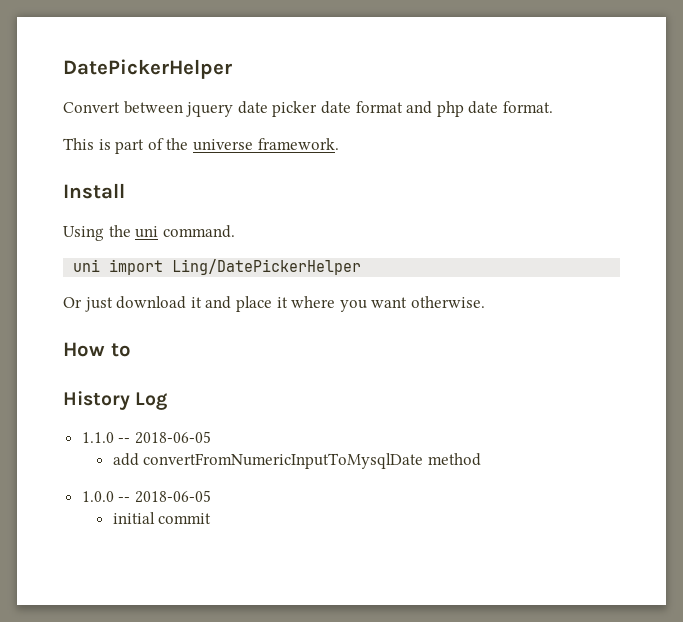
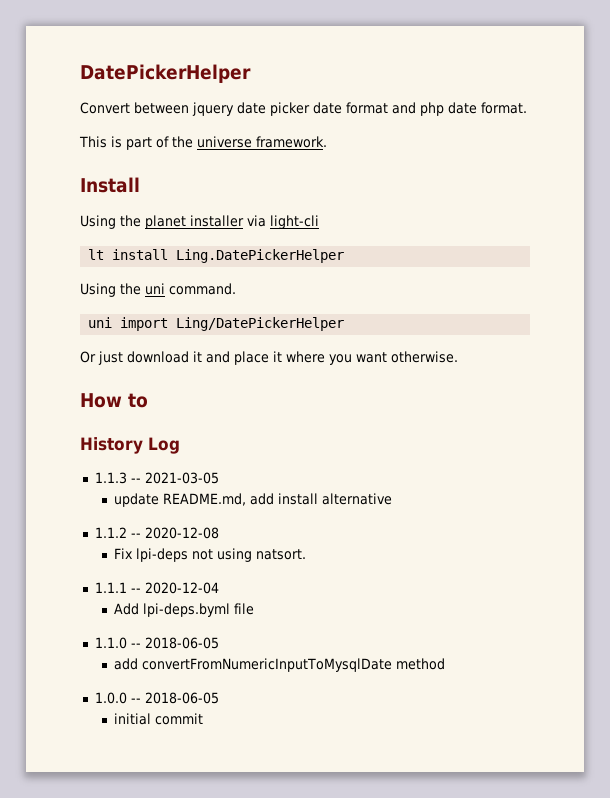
(125, 191) none -> [80,215,319,229] [88,249,345,263] // Using the planet installer via light-cli // lt install Ling.DatePickerHelper
(168, 401) none -> [94,472,219,484] [114,493,393,507] [94,527,219,539] [114,548,307,562] [94,582,219,594] [114,603,255,617] // 1.1.3 -- 2021-03-05 // update README.md, add install alternative // 1.1.2 -- 2020-12-08 // Fix lpi-deps not using natsort. // 1.1.1 -- 2020-12-04 // Add lpi-deps.byml file

